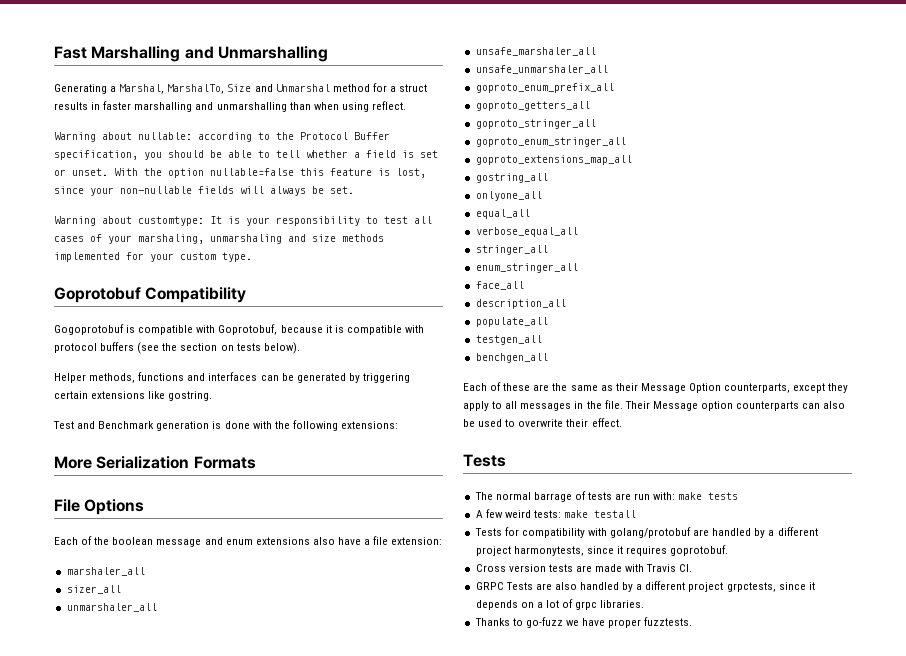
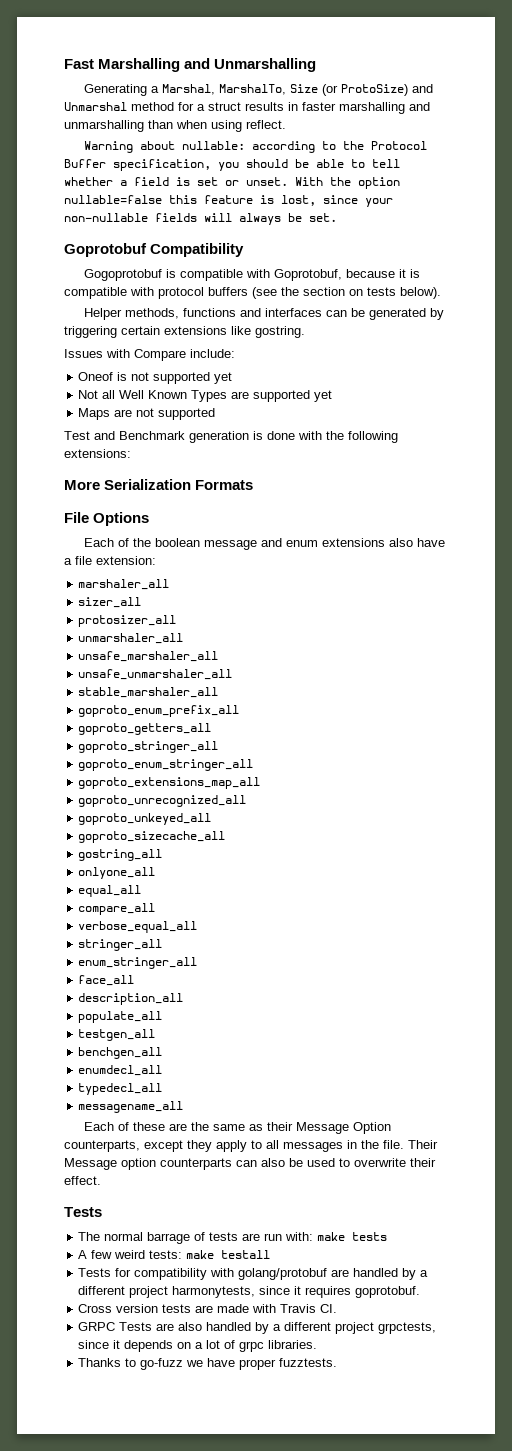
(252, 88) none -> [322,84,409,96] (or ProtoSize)
[54,216,432,226] [54,234,384,244] [54,252,252,262] // Warning about customtype: It is your responsibility to test all cases of your marshaling, unmarshaling and size methods implemented for your custom type. -> (337, 217) none
(213, 396) none -> [64,349,235,361] [78,372,233,384] [78,390,333,402] [78,408,216,420] // Issues with Compare include: // Oneof is not supported yet // Not all Well Known Types are supported yet // Maps are not supported
(121, 589) none -> [78,615,177,627] // protosizer_all
(608, 69) none -> [78,687,219,698] // stable_marshaler_all
(632, 160) none -> [78,795,247,807] [78,813,212,825] [78,831,226,843] // goproto_unrecognized_all // goproto_unkeyed_all // goproto_sizecache_all
(530, 214) none -> [78,903,156,915] // compare_all
(548, 358) none -> [78,1065,163,1076] [78,1083,163,1095] [78,1101,184,1113] // enumdecl_all // typedecl_all // messagename_all

